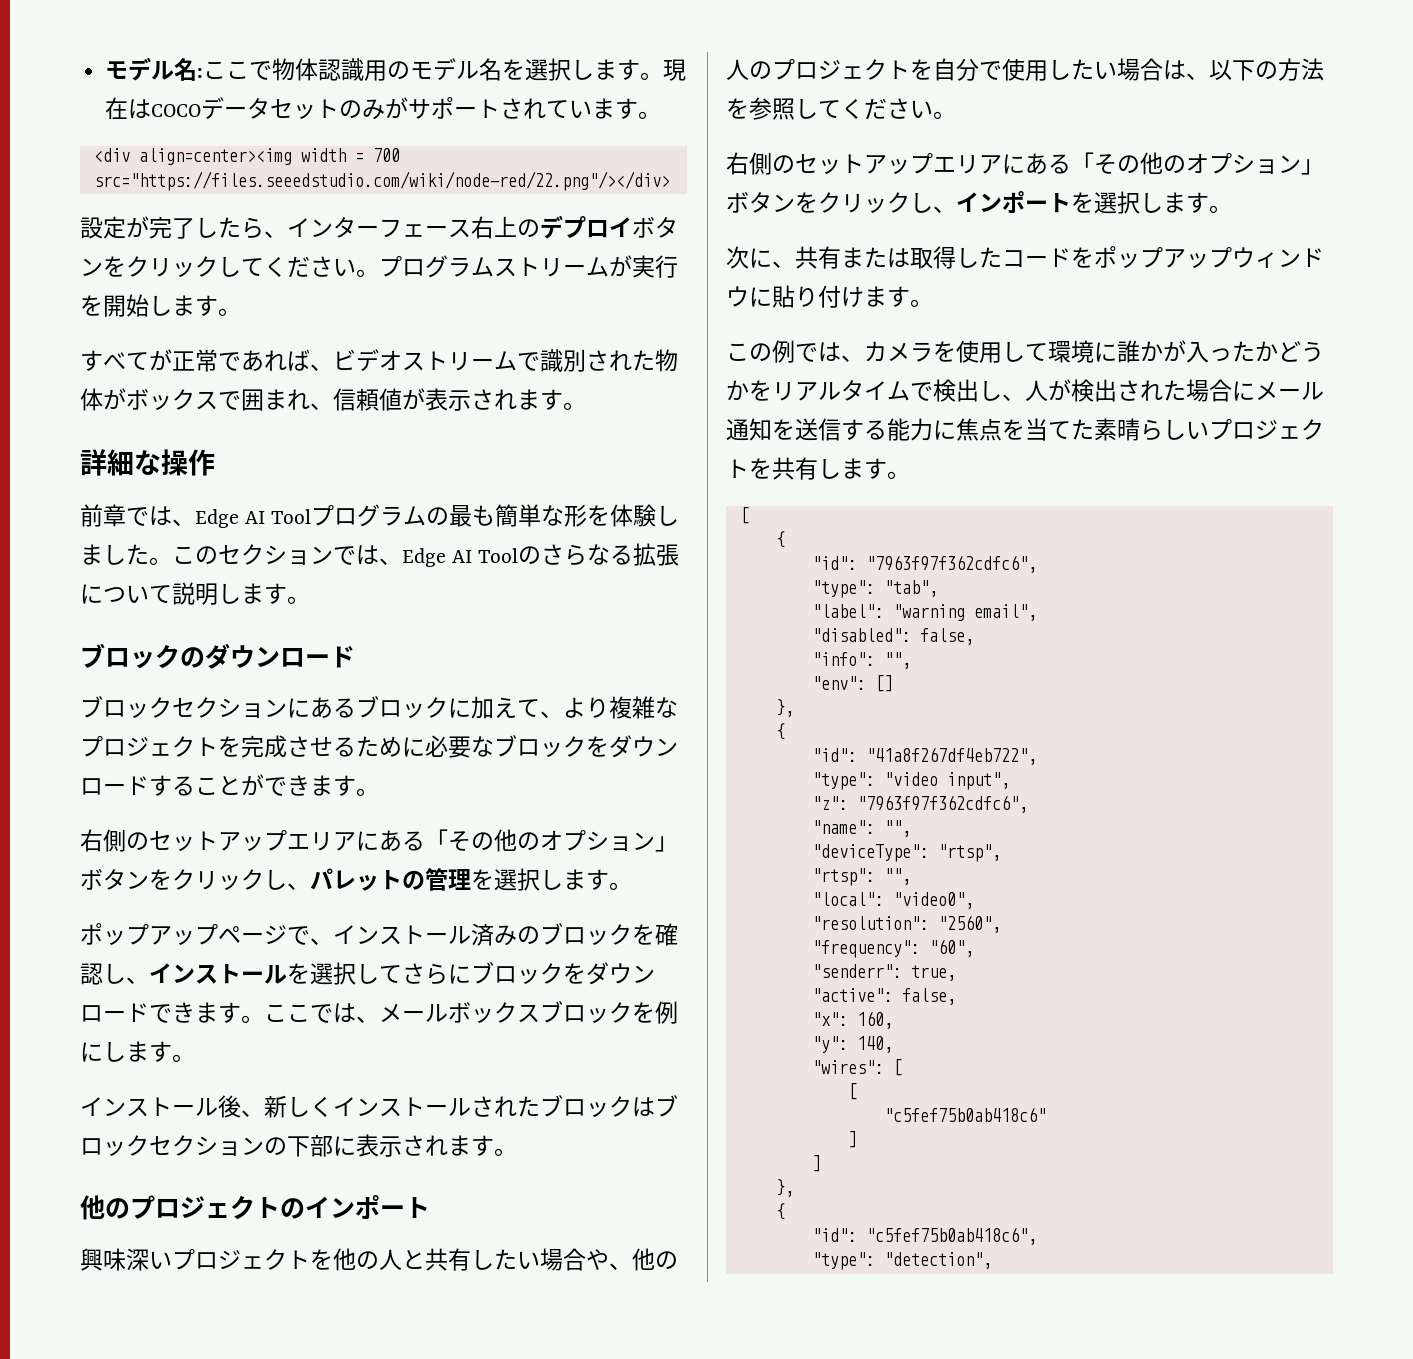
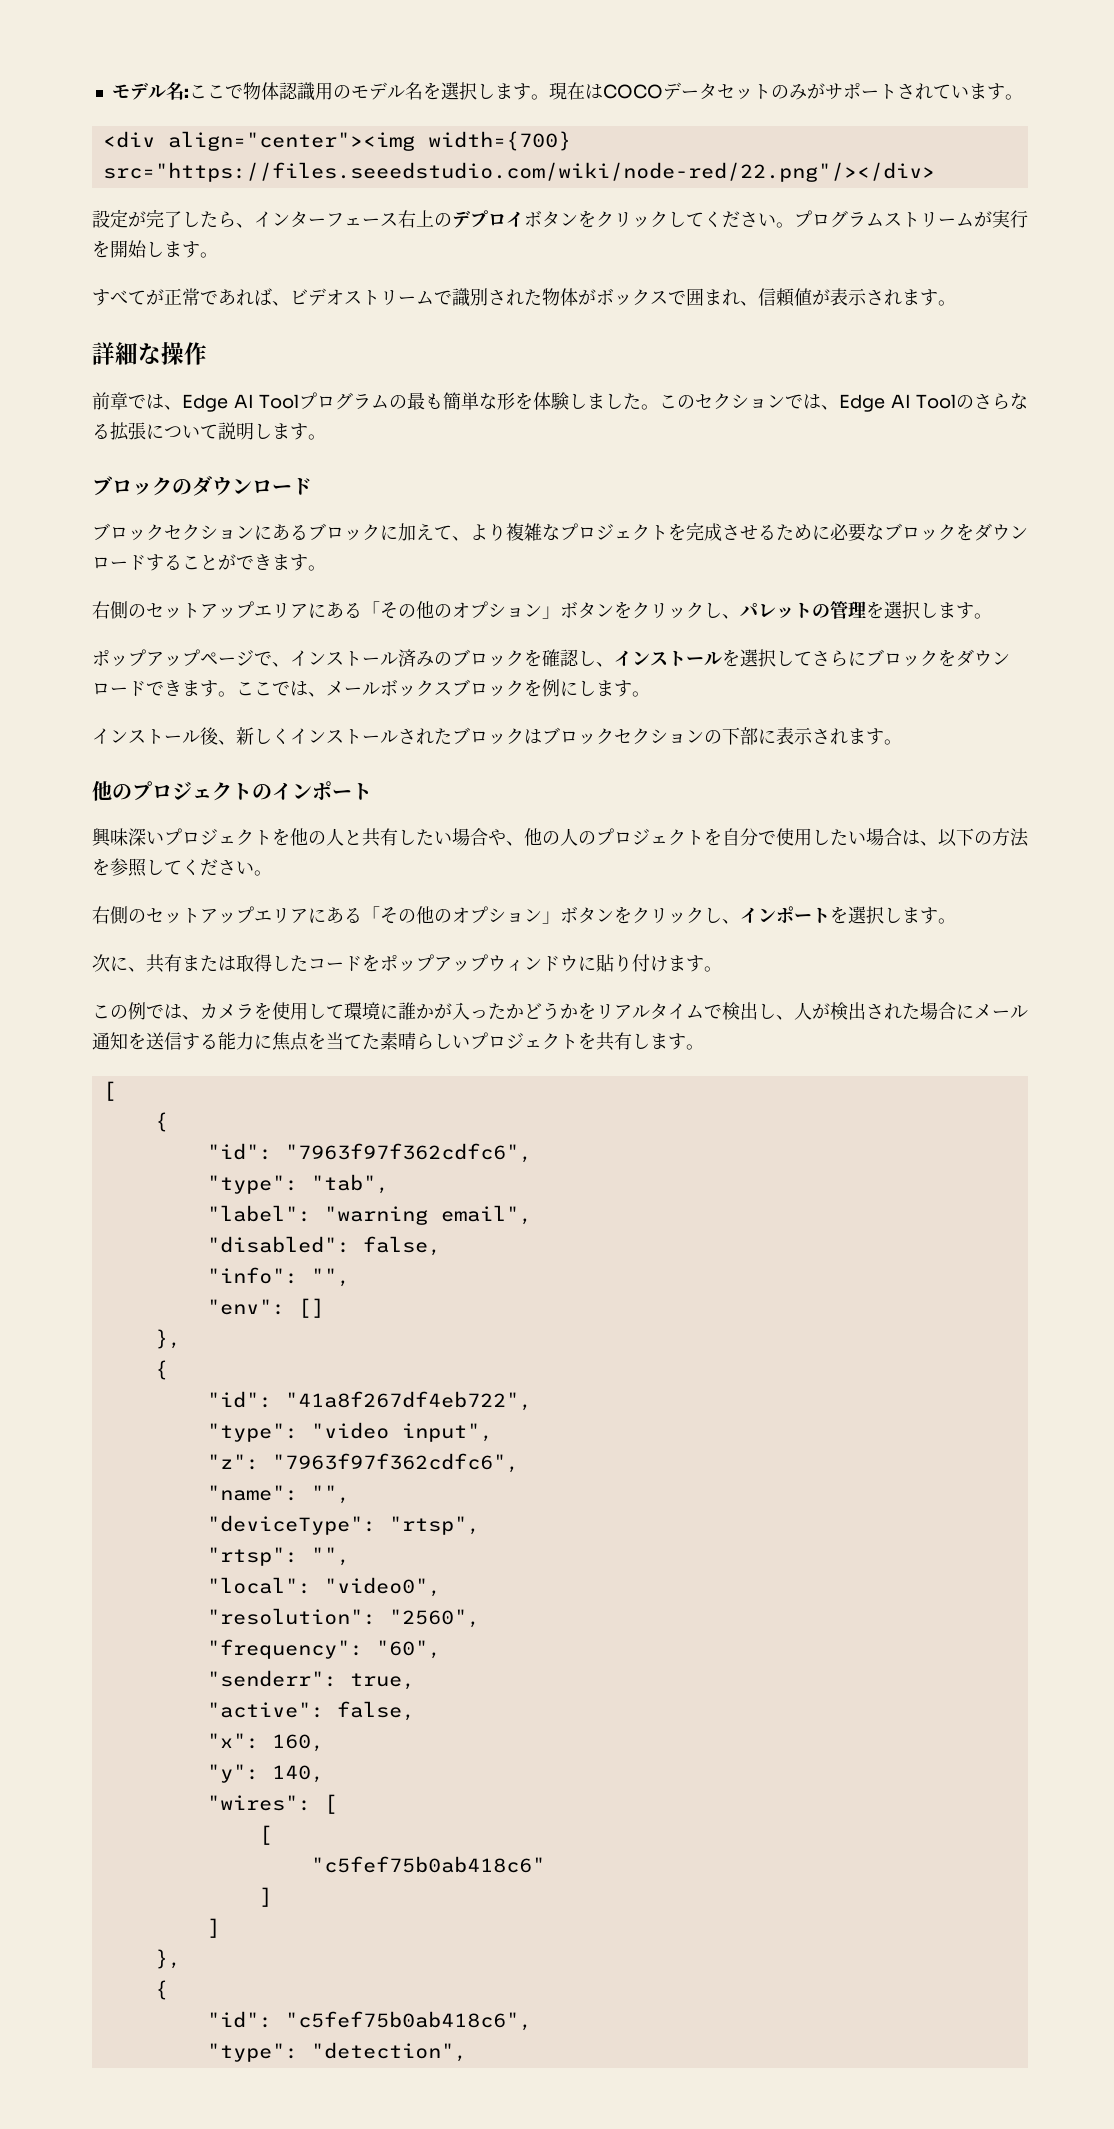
[138,148,400,165] align=center><img width = 700 -> [167,131,571,151] align="center"><img width={700}

